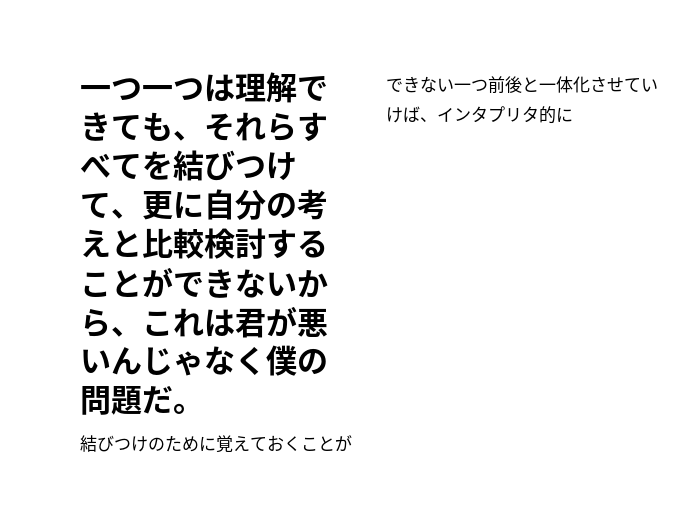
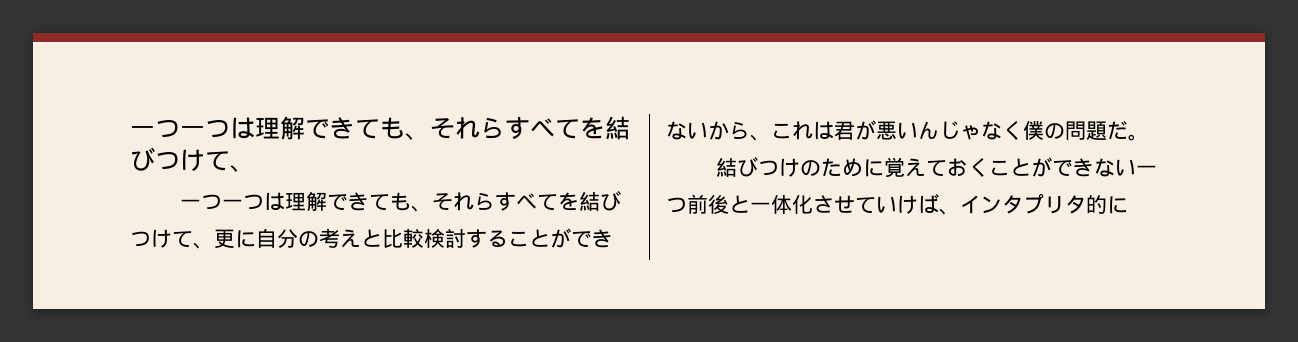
(142, 214) none -> [179,191,621,212] [130,229,214,249] // 一つ一つは理解できても、それらすべてを結びつけて、

